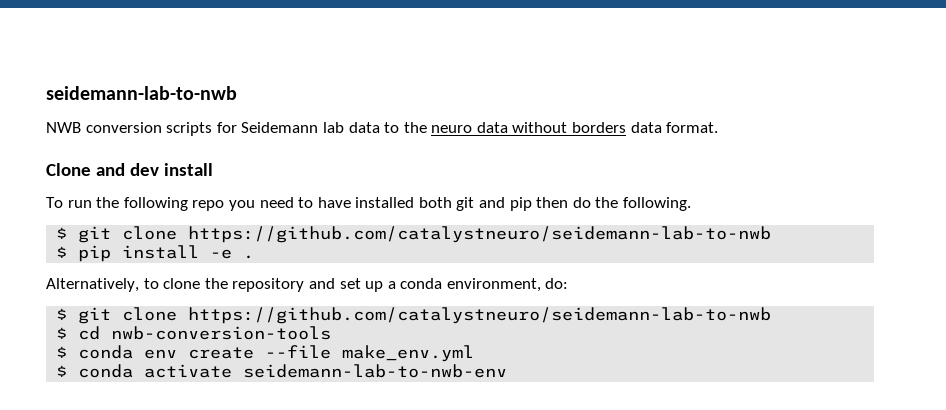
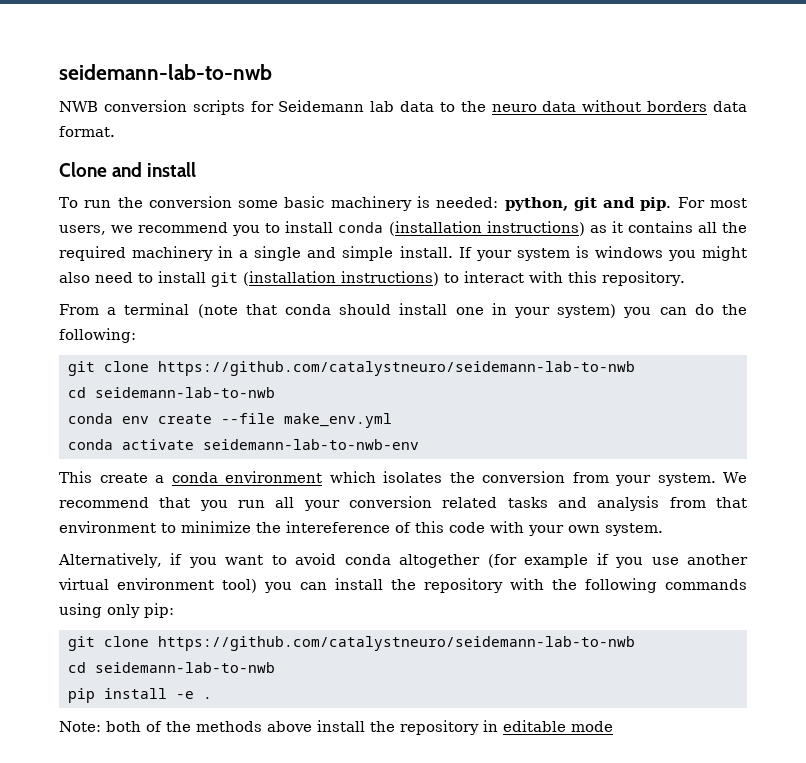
[129,163,159,176] dev -> (143, 169) none
[123,197,692,211] [56,226,772,243] [56,245,255,262] [46,278,569,292] [56,307,772,324] [56,326,332,340] [56,346,68,358] following repo you need to have installed both git and pip then do the following. // $ git clone https://github.com/catalystneuro/seidemann-lab-to-nwb // $ pip install -e . // Alternatively, to clone the repository and set up a conda environment, do: // $ git clone https://github.com/catalystneuro/seidemann-lab-to-nwb // $ cd nwb-conversion-tools // $ -> [148,196,748,211] [59,221,748,236] [59,246,747,261] [59,271,685,287] [59,303,748,318] [59,328,136,343] [67,361,635,376] [67,387,275,398] conversion some basic machinery is needed: python, git and pip. For most users, we recommend you to install conda (installation instructions) as it contains all the required machinery in a single and simple install. If your system is windows you might also need to install git (installation instructions) to interact with this repository. // From a terminal (note that conda should install one in your system) you can do the following: // git clone https://github.com/catalystneuro/seidemann-lab-to-nwb // cd seidemann-lab-to-nwb //
[56,365,68,377] $ -> (392, 420) none
(508, 371) none -> [59,471,748,486] [59,496,748,511] [59,521,663,536] [58,553,748,568] [58,578,747,593] [59,603,174,618] [67,636,635,651] [67,662,275,673] [67,688,212,703] [59,720,613,735] // This create a conda environment which isolates the conversion from your system. We recommend that you run all your conversion related tasks and analysis from that environment to minimize the intereference of this code with your own system. // Alternatively, if you want to avoid conda altogether (for example if you use another virtual environment tool) you can install the repository with the following commands using only pip: // git clone https://github.com/catalystneuro/seidemann-lab-to-nwb // cd seidemann-lab-to-nwb // pip install -e . // Note: both of the methods above install the repository in editable mode

